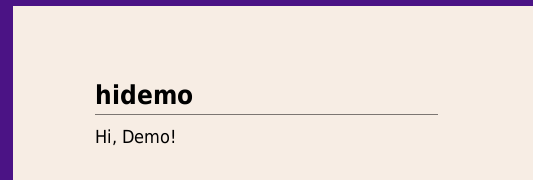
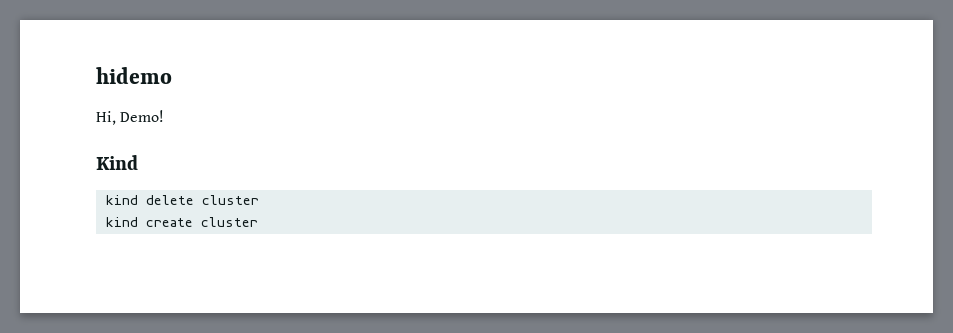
(176, 136) none -> [96,155,138,170] [105,195,259,205] [105,217,258,227] // Kind // kind delete cluster // kind create cluster

